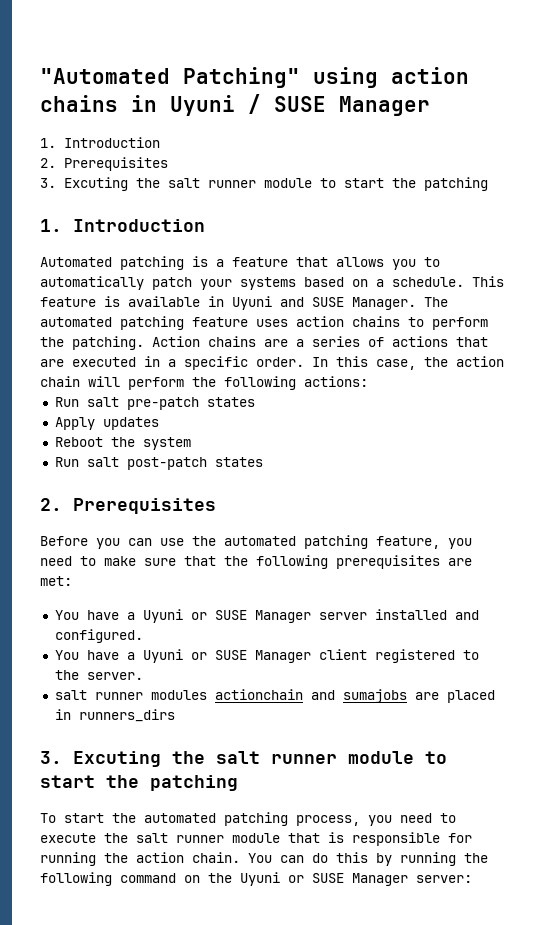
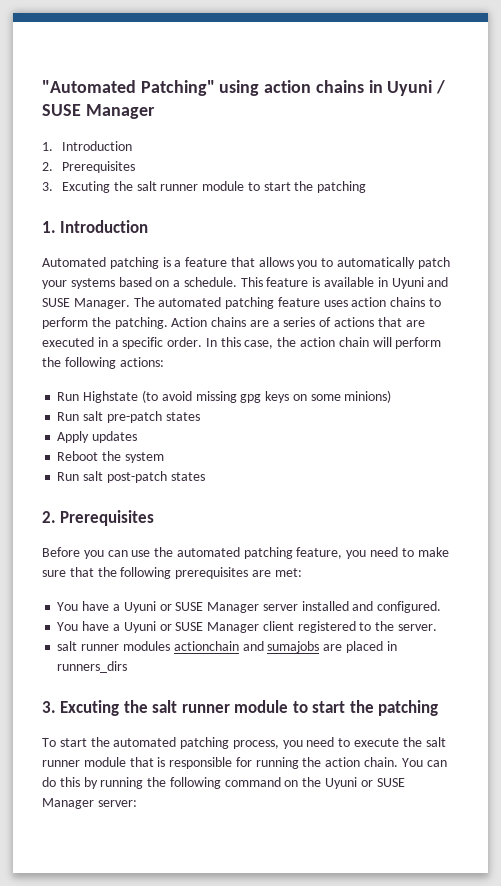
(368, 381) none -> [57,390,392,403] // Run Highstate (to avoid missing gpg keys on some minions)

